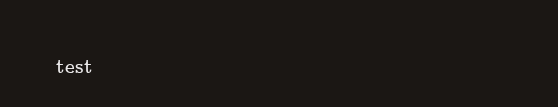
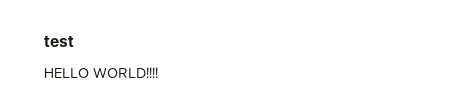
(93, 66) none -> [44,67,158,78] // HELLO WORLD!!!!

